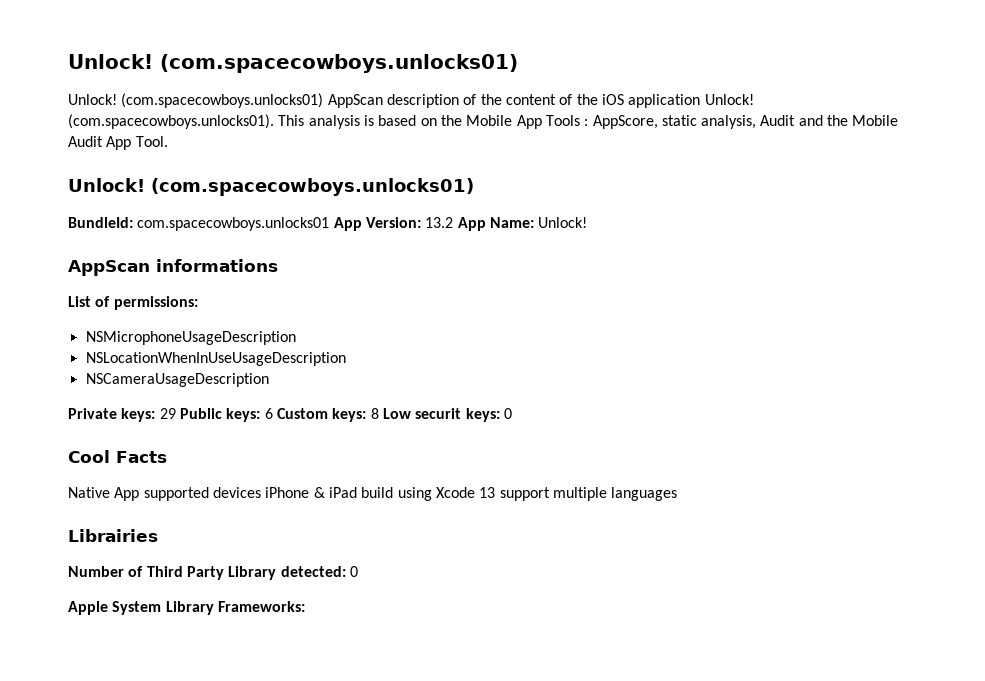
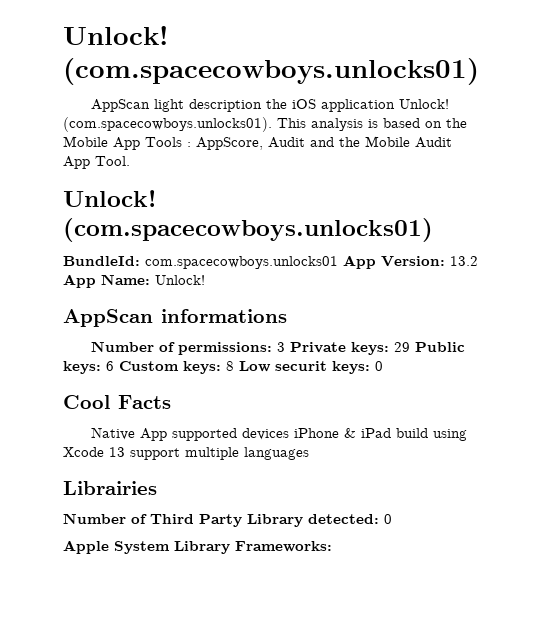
[68,54,518,73] [68,93,573,108] Unlock! (com.spacecowboys.unlocks01) // Unlock! (com.spacecowboys.unlocks01) AppScan description of the content of -> [63,25,168,45] [63,58,479,85] [90,99,262,112] Unlock! (com.spacecowboys.unlocks01) // AppScan light description
[661,115,757,129] static analysis, -> (263, 143) none
[68,296,91,307] List -> [90,341,154,352] Number
[85,331,296,345] [85,352,346,366] [85,373,269,387] // NSMicrophoneUsageDescription // NSLocationWhenInUseUsageDescription // NSCameraUsageDescription // -> [276,342,285,352] 3

